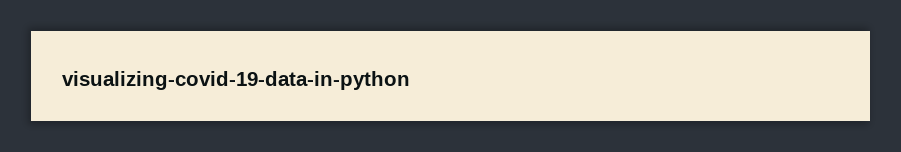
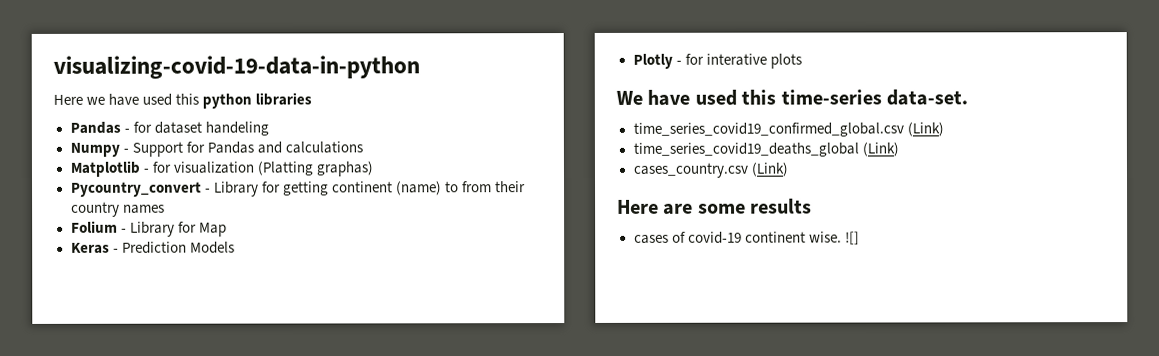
(410, 80) none -> [53,92,313,109] [69,121,269,136] [69,141,363,157] [69,160,373,177] [70,181,526,197] [70,201,165,217] [70,220,227,237] [70,241,235,254] [632,53,802,69] [616,89,968,106] [632,122,944,137] [632,142,899,157] [632,162,788,178] [617,198,813,215] [633,231,860,245] // Here we have used this python libraries // Pandas - for dataset handeling // Numpy - Support for Pandas and calculations // Matplotlib - for visualization (Platting graphas) // Pycountry_convert - Library for getting continent (name) to from their country names // Folium - Library for Map // Keras - Prediction Models // Plotly - for interative plots // We have used this time-series data-set. // time_series_covid19_confirmed_global.csv (Link) // time_series_covid19_deaths_global (Link) // cases_country.csv (Link) // Here are some results // cases of covid-19 continent wise. ![]

